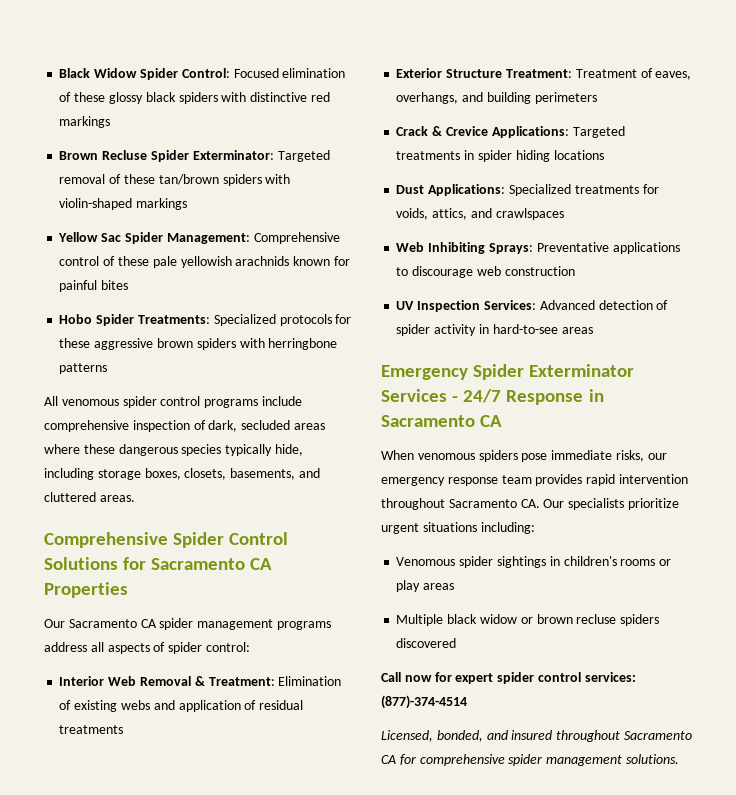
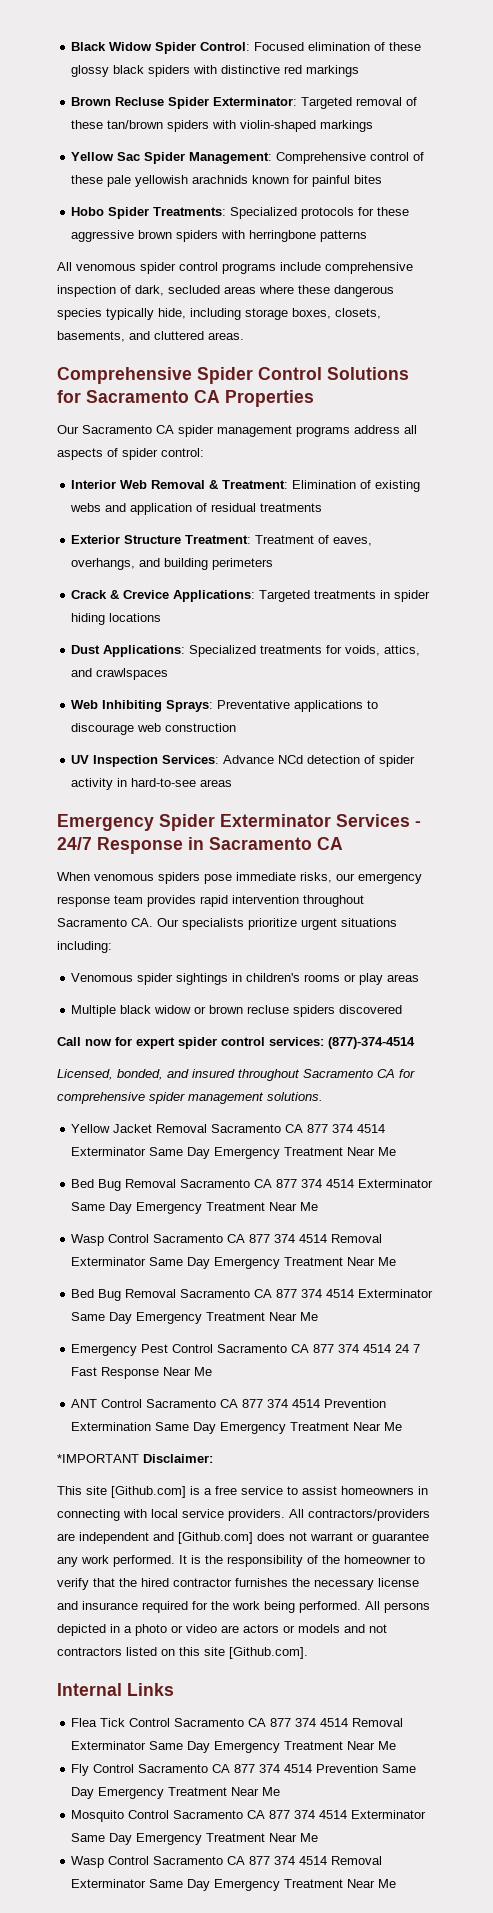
[539,300,595,310] Advanced -> [223,755,304,764] Advance NCd
(679, 759) none -> [71,1124,386,1133] [71,1147,397,1159] [71,1179,434,1191] [71,1202,319,1214] [71,1234,383,1246] [71,1257,397,1269] [71,1289,434,1301] [71,1312,319,1324] [71,1344,421,1356] [71,1367,213,1379] [71,1399,387,1408] [71,1422,403,1434] [57,1454,213,1463] [57,1486,428,1498] [57,1509,430,1521] [57,1532,429,1544] [57,1555,425,1567] [57,1578,419,1590] [57,1601,430,1613] [57,1624,387,1636] [57,1647,308,1659] [57,1683,174,1696] [71,1718,404,1727] [71,1741,397,1753] [71,1764,417,1776] [71,1787,281,1799] [71,1810,427,1822] [71,1833,319,1845] [71,1856,383,1868] [71,1879,397,1891] // Yellow Jacket Removal Sacramento CA 877 374 4514 Exterminator Same Day Emergency Treatment Near Me // Bed Bug Removal Sacramento CA 877 374 4514 Exterminator Same Day Emergency Treatment Near Me // Wasp Control Sacramento CA 877 374 4514 Removal Exterminator Same Day Emergency Treatment Near Me // Bed Bug Removal Sacramento CA 877 374 4514 Exterminator Same Day Emergency Treatment Near Me // Emergency Pest Control Sacramento CA 877 374 4514 24 7 Fast Response Near Me // ANT Control Sacramento CA 877 374 4514 Prevention Extermination Same Day Emergency Treatment Near Me // *IMPORTANT Disclaimer: // This site [Github.com] is a free service to assist homeowners in connecting with local service providers. All contractors/providers are independent and [Github.com] does not warrant or guarantee any work performed. It is the responsibility of the homeowner to verify that the hired contractor furnishes the necessary license and insurance required for the work being performed. All persons depicted in a photo or video are actors or models and not contractors listed on this site [Github.com]. // Internal Links // Flea Tick Control Sacramento CA 877 374 4514 Removal Exterminator Same Day Emergency Treatment Near Me // Fly Control Sacramento CA 877 374 4514 Prevention Same Day Emergency Treatment Near Me // Mosquito Control Sacramento CA 877 374 4514 Exterminator Same Day Emergency Treatment Near Me // Wasp Control Sacramento CA 877 374 4514 Removal Exterminator Same Day Emergency Treatment Near Me

